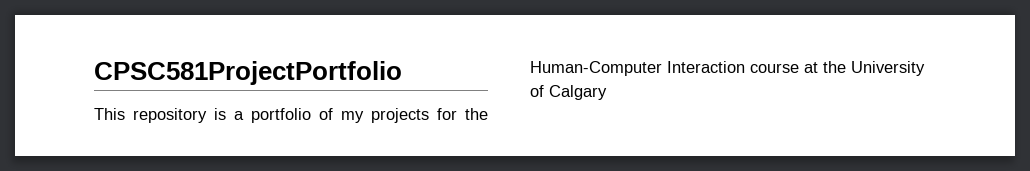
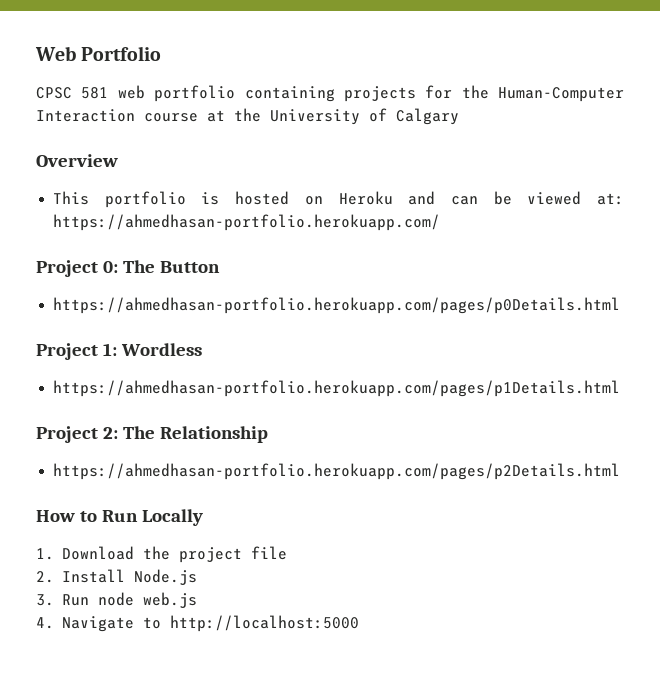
[94,61,402,85] [94,108,364,123] CPSC581ProjectPortfolio // This repository is a portfolio of my -> [35,46,162,61] [36,85,335,102] Web Portfolio // CPSC 581 web portfolio containing
(607, 92) none -> [36,154,118,167] [53,191,624,208] [53,214,441,231] [36,260,220,277] [53,297,621,314] [36,343,202,360] [53,380,621,397] [36,426,268,443] [53,463,621,480] [36,509,203,526] [36,546,287,563] [36,569,197,585] [36,592,197,608] [36,615,359,632] // Overview // This portfolio is hosted on Heroku and can be viewed at: https://ahmedhasan-portfolio.herokuapp.com/ // Project 0: The Button // https://ahmedhasan-portfolio.herokuapp.com/pages/p0Details.html // Project 1: Wordless // https://ahmedhasan-portfolio.herokuapp.com/pages/p1Details.html // Project 2: The Relationship // https://ahmedhasan-portfolio.herokuapp.com/pages/p2Details.html // How to Run Locally // 1. Download the project file // 2. Install Node.js // 3. Run node web.js // 4. Navigate to http://localhost:5000

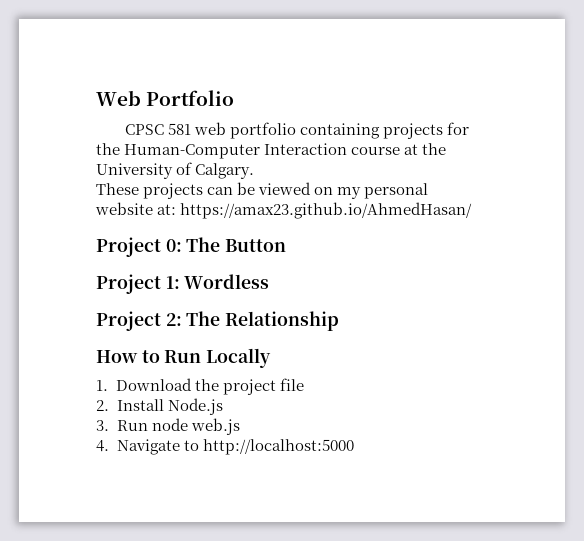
[396,108,459,125] [36,154,118,167] [53,191,624,208] [53,214,441,231] Calgary // Overview // This portfolio is hosted on Heroku and can be viewed at: https://ahmedhasan-portfolio.herokuapp.com/ -> [195,163,255,179] [96,182,429,199] [95,202,473,219] Calgary. // These projects can be viewed on my personal website at: https://amax23.github.io/AhmedHasan/
[53,297,621,314] // https://ahmedhasan-portfolio.herokuapp.com/pages/p0Details.html -> (287, 245) none
[53,380,621,397] // https://ahmedhasan-portfolio.herokuapp.com/pages/p1Details.html -> (270, 281) none
[53,463,621,480] // https://ahmedhasan-portfolio.herokuapp.com/pages/p2Details.html -> (340, 321) none

